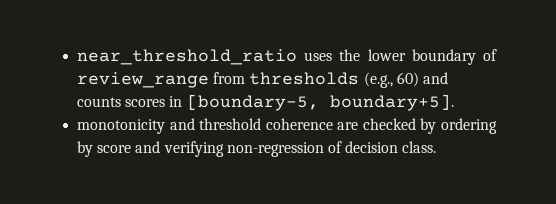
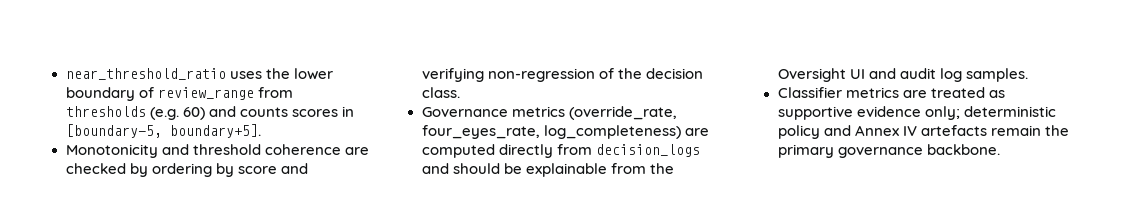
[363,72,393,88] (e.g., -> [149,107,179,120] (e.g.
[77,119,166,134] monotonicity -> [65,144,158,158] Monotonicity
(342, 147) none -> [617,68,642,79] the
(437, 147) none -> [421,106,677,120] [421,125,709,139] [421,144,700,158] [421,163,674,177] [777,68,1028,82] [777,87,1005,98] [777,106,1056,120] [777,125,1069,139] [777,144,1000,158] // Governance metrics (override_rate, four_eyes_rate, log_completeness) are computed directly from decision_logs and should be explainable from the Oversight UI and audit log samples. // Classifier metrics are treated as supportive evidence only; deterministic policy and Annex IV artefacts remain the primary governance backbone.

